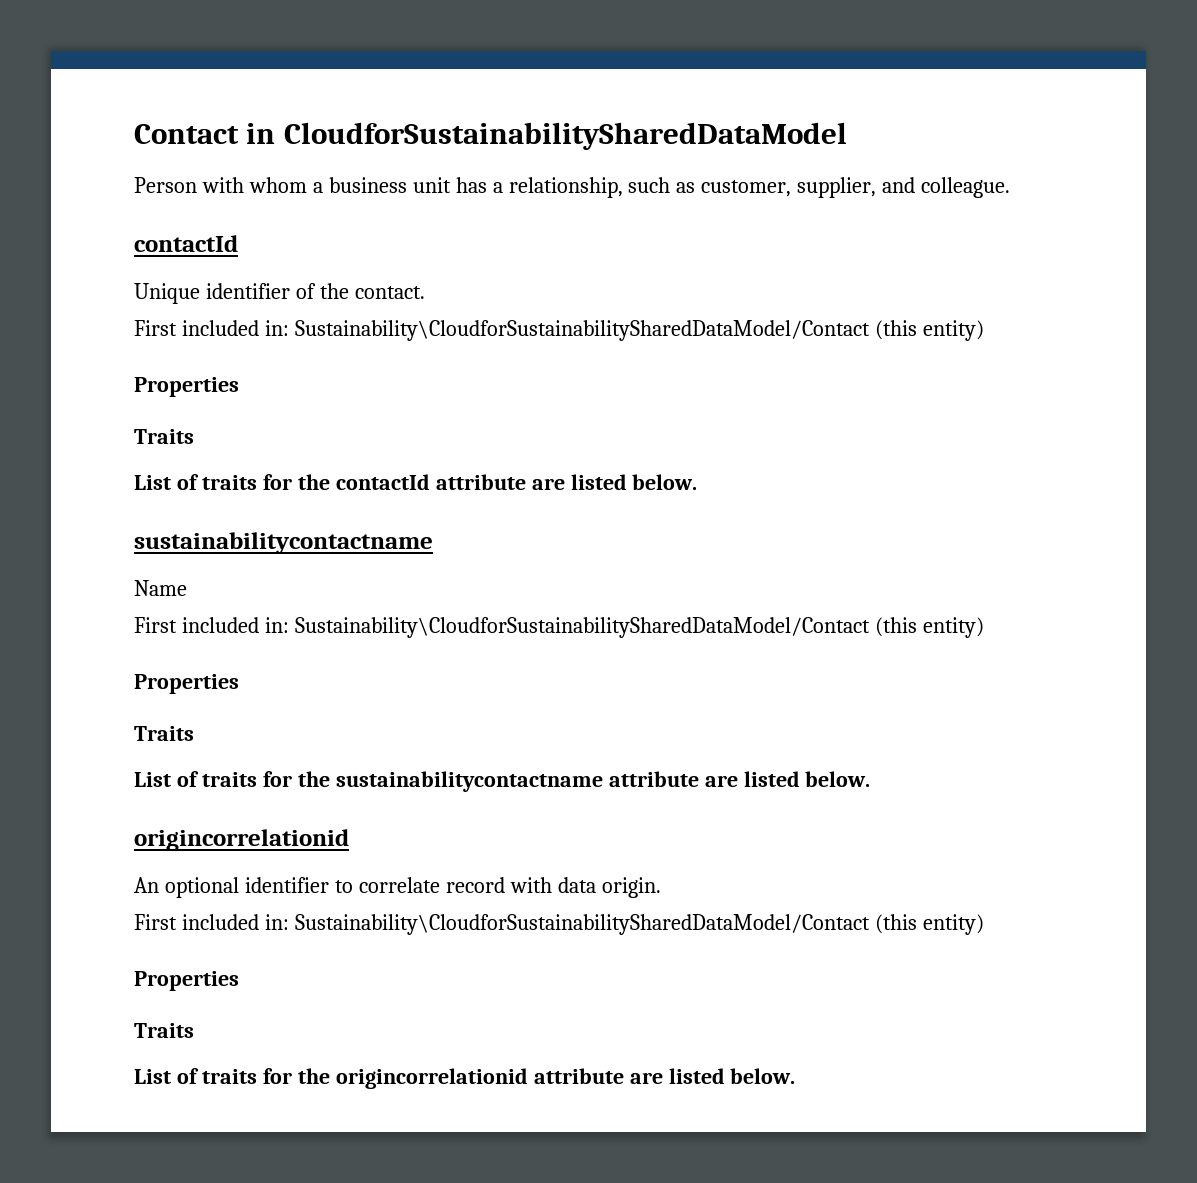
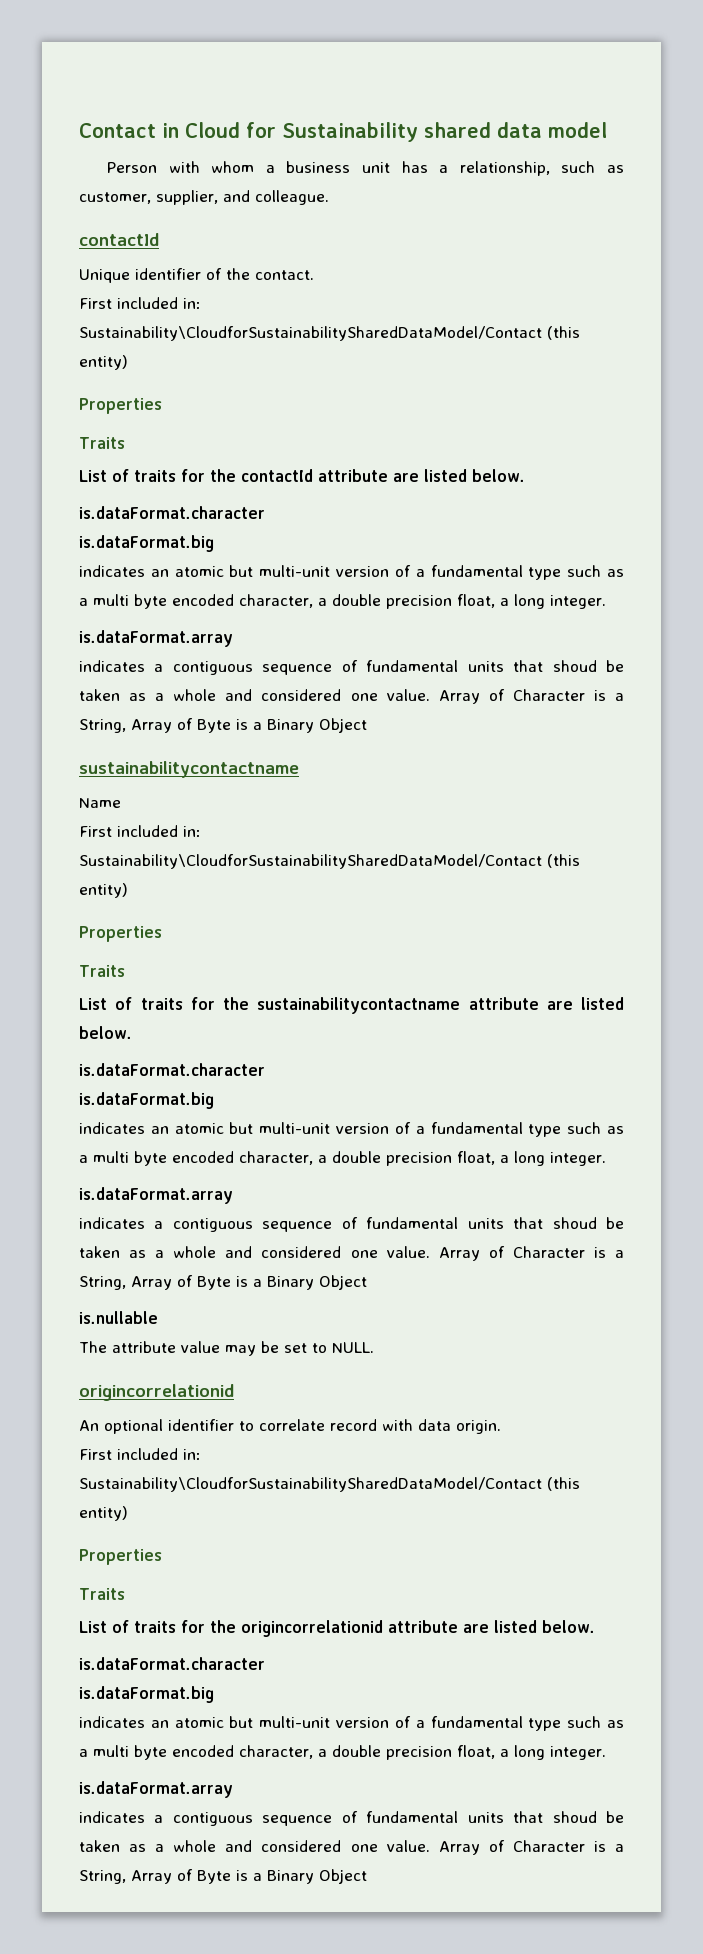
[283,122,847,150] CloudforSustainabilitySharedDataModel -> [185,122,607,142] Cloud for Sustainability shared data model
(698, 482) none -> [79,506,265,519] [79,535,214,552] [79,565,624,580] [79,594,606,609] [79,630,233,647] [79,660,625,675] [79,689,624,704] [79,718,367,733] // is.dataFormat.character // is.dataFormat.big // indicates an atomic but multi-unit version of a fundamental type such as a multi byte encoded character, a double precision float, a long integer. // is.dataFormat.array // indicates a contiguous sequence of fundamental units that shoud be taken as a whole and considered one value. Array of Character is a String, Array of Byte is a Binary Object
(871, 779) none -> [79,1063,265,1076] [79,1092,214,1109] [79,1122,624,1137] [79,1151,606,1166] [79,1187,233,1204] [79,1217,625,1232] [79,1246,624,1261] [79,1275,367,1290] [79,1311,158,1324] [79,1341,374,1356] // is.dataFormat.character // is.dataFormat.big // indicates an atomic but multi-unit version of a fundamental type such as a multi byte encoded character, a double precision float, a long integer. // is.dataFormat.array // indicates a contiguous sequence of fundamental units that shoud be taken as a whole and considered one value. Array of Character is a String, Array of Byte is a Binary Object // is.nullable // The attribute value may be set to NULL.
(796, 1076) none -> [79,1657,265,1670] [79,1686,214,1703] [79,1716,624,1731] [79,1745,606,1760] [79,1781,233,1798] [79,1811,625,1826] [79,1840,624,1855] [79,1869,367,1884] // is.dataFormat.character // is.dataFormat.big // indicates an atomic but multi-unit version of a fundamental type such as a multi byte encoded character, a double precision float, a long integer. // is.dataFormat.array // indicates a contiguous sequence of fundamental units that shoud be taken as a whole and considered one value. Array of Character is a String, Array of Byte is a Binary Object

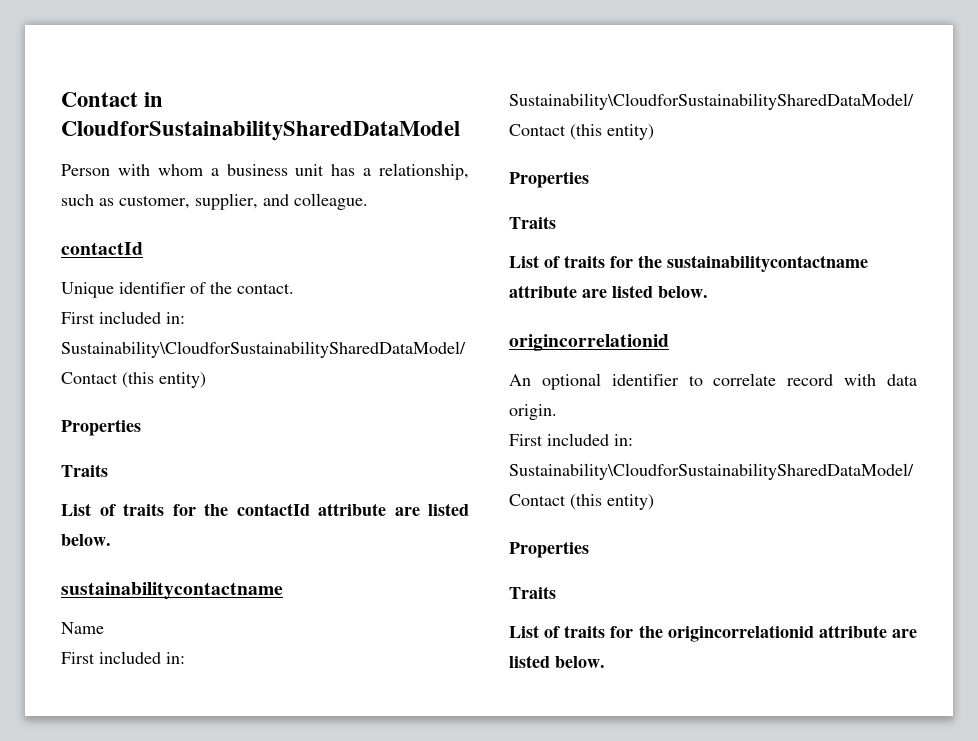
[185,122,607,142] Cloud for Sustainability shared data model -> [61,121,460,141] CloudforSustainabilitySharedDataModel
[79,506,265,519] [79,535,214,552] [79,565,624,580] [79,594,606,609] [79,630,233,647] [79,660,625,675] [79,689,624,704] [79,718,367,733] // is.dataFormat.character // is.dataFormat.big // indicates an atomic but multi-unit version of a fundamental type such as a multi byte encoded character, a double precision float, a long integer. // is.dataFormat.array // indicates a contiguous sequence of fundamental units that shoud be taken as a whole and considered one value. Array of Character is a String, Array of Byte is a Binary Object -> (111, 540) none
[79,1063,265,1076] [79,1092,214,1109] [79,1122,624,1137] [79,1151,606,1166] [79,1187,233,1204] [79,1217,625,1232] [79,1246,624,1261] [79,1275,367,1290] [79,1311,158,1324] [79,1341,374,1356] // is.dataFormat.character // is.dataFormat.big // indicates an atomic but multi-unit version of a fundamental type such as a multi byte encoded character, a double precision float, a long integer. // is.dataFormat.array // indicates a contiguous sequence of fundamental units that shoud be taken as a whole and considered one value. Array of Character is a String, Array of Byte is a Binary Object // is.nullable // The attribute value may be set to NULL. -> (708, 292) none
[79,1657,265,1670] [79,1686,214,1703] [79,1716,624,1731] [79,1745,606,1760] [79,1781,233,1798] [79,1811,625,1826] [79,1840,624,1855] [79,1869,367,1884] // is.dataFormat.character // is.dataFormat.big // indicates an atomic but multi-unit version of a fundamental type such as a multi byte encoded character, a double precision float, a long integer. // is.dataFormat.array // indicates a contiguous sequence of fundamental units that shoud be taken as a whole and considered one value. Array of Character is a String, Array of Byte is a Binary Object -> (605, 662) none

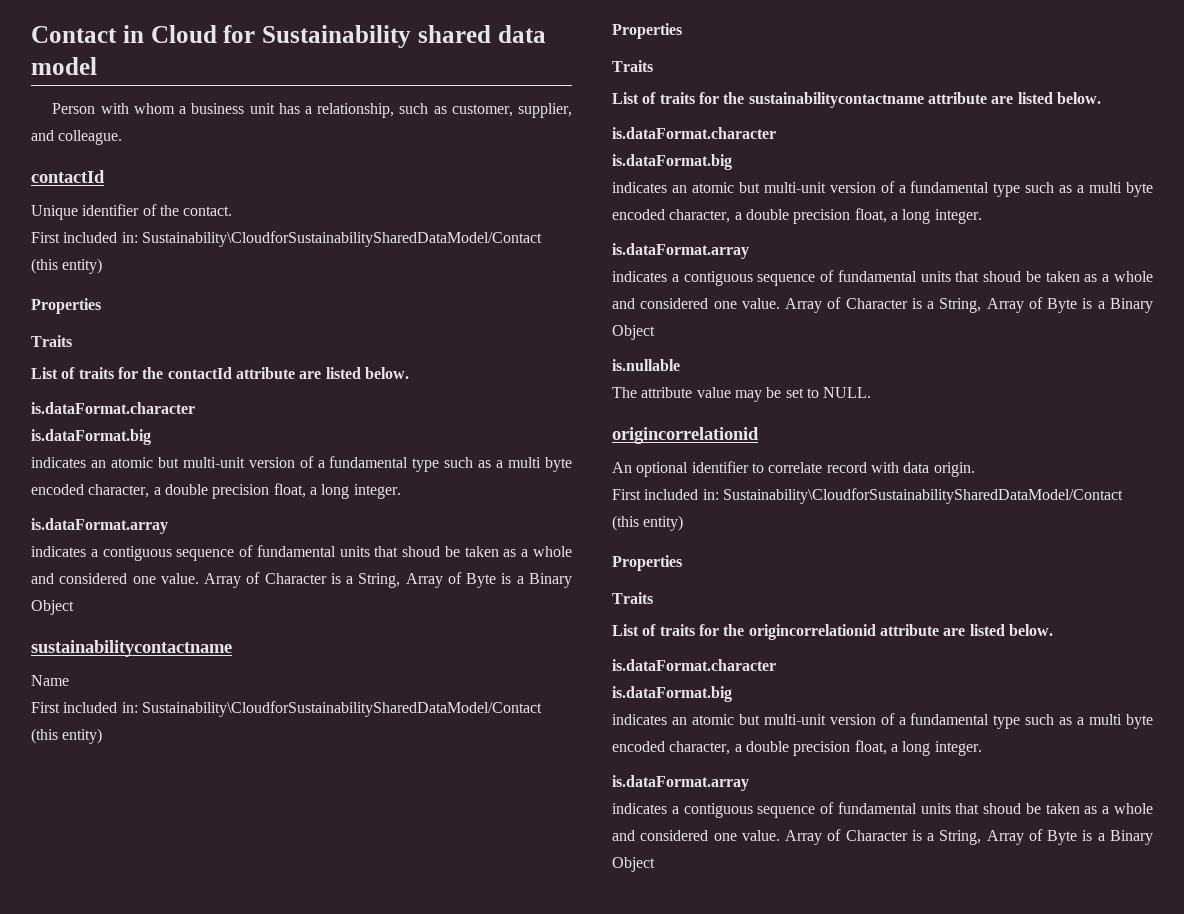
[61,121,460,141] CloudforSustainabilitySharedDataModel -> [150,25,546,48] [31,57,97,75] Cloud for Sustainability shared data model
(111, 540) none -> [31,402,195,414] [31,429,151,445] [31,456,573,472] [31,483,401,499] [31,518,168,534] [31,545,572,561] [31,572,572,588] [31,600,74,615] // is.dataFormat.character // is.dataFormat.big // indicates an atomic but multi-unit version of a fundamental type such as a multi byte encoded character, a double precision float, a long integer. // is.dataFormat.array // indicates a contiguous sequence of fundamental units that shoud be taken as a whole and considered one value. Array of Character is a String, Array of Byte is a Binary Object
(708, 292) none -> [612,127,776,139] [612,154,732,170] [612,181,1153,197] [612,208,982,224] [612,243,749,259] [612,270,1153,286] [612,297,1153,313] [612,325,655,340] [612,359,680,371] [612,387,872,402] // is.dataFormat.character // is.dataFormat.big // indicates an atomic but multi-unit version of a fundamental type such as a multi byte encoded character, a double precision float, a long integer. // is.dataFormat.array // indicates a contiguous sequence of fundamental units that shoud be taken as a whole and considered one value. Array of Character is a String, Array of Byte is a Binary Object // is.nullable // The attribute value may be set to NULL.
(605, 662) none -> [612,659,776,671] [612,686,732,702] [612,713,1153,729] [612,740,982,756] [612,775,749,791] [612,802,1153,818] [612,829,1153,845] [612,857,655,872] // is.dataFormat.character // is.dataFormat.big // indicates an atomic but multi-unit version of a fundamental type such as a multi byte encoded character, a double precision float, a long integer. // is.dataFormat.array // indicates a contiguous sequence of fundamental units that shoud be taken as a whole and considered one value. Array of Character is a String, Array of Byte is a Binary Object

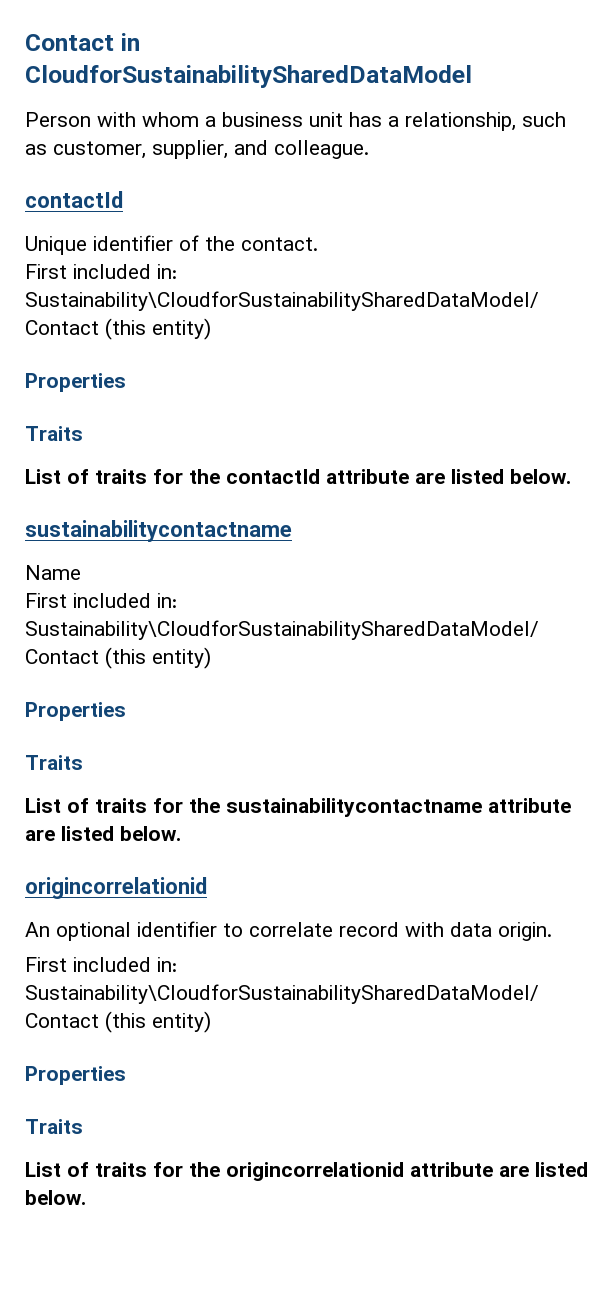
[150,25,546,48] [31,57,97,75] Cloud for Sustainability shared data model -> [25,65,472,88] CloudforSustainabilitySharedDataModel
[31,402,195,414] [31,429,151,445] [31,456,573,472] [31,483,401,499] [31,518,168,534] [31,545,572,561] [31,572,572,588] [31,600,74,615] // is.dataFormat.character // is.dataFormat.big // indicates an atomic but multi-unit version of a fundamental type such as a multi byte encoded character, a double precision float, a long integer. // is.dataFormat.array // indicates a contiguous sequence of fundamental units that shoud be taken as a whole and considered one value. Array of Character is a String, Array of Byte is a Binary Object -> (571, 476) none
[612,127,776,139] [612,154,732,170] [612,181,1153,197] [612,208,982,224] [612,243,749,259] [612,270,1153,286] [612,297,1153,313] [612,325,655,340] [612,359,680,371] [612,387,872,402] // is.dataFormat.character // is.dataFormat.big // indicates an atomic but multi-unit version of a fundamental type such as a multi byte encoded character, a double precision float, a long integer. // is.dataFormat.array // indicates a contiguous sequence of fundamental units that shoud be taken as a whole and considered one value. Array of Character is a String, Array of Byte is a Binary Object // is.nullable // The attribute value may be set to NULL. -> (181, 833) none
[612,659,776,671] [612,686,732,702] [612,713,1153,729] [612,740,982,756] [612,775,749,791] [612,802,1153,818] [612,829,1153,845] [612,857,655,872] // is.dataFormat.character // is.dataFormat.big // indicates an atomic but multi-unit version of a fundamental type such as a multi byte encoded character, a double precision float, a long integer. // is.dataFormat.array // indicates a contiguous sequence of fundamental units that shoud be taken as a whole and considered one value. Array of Character is a String, Array of Byte is a Binary Object -> (86, 1197) none

